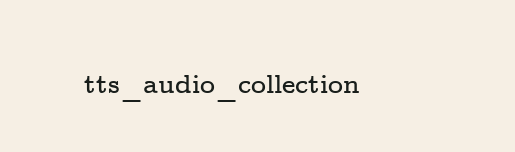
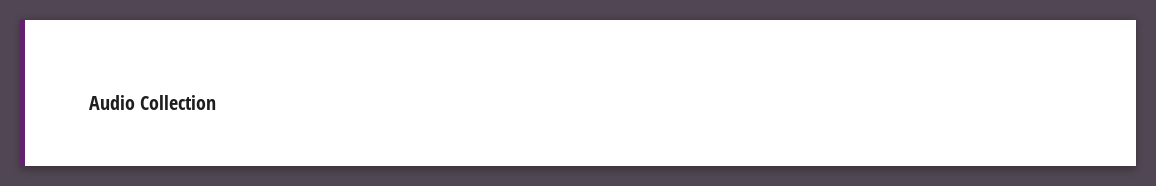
[84,75,360,102] tts_audio_collection -> [89,95,217,110] Audio Collection

